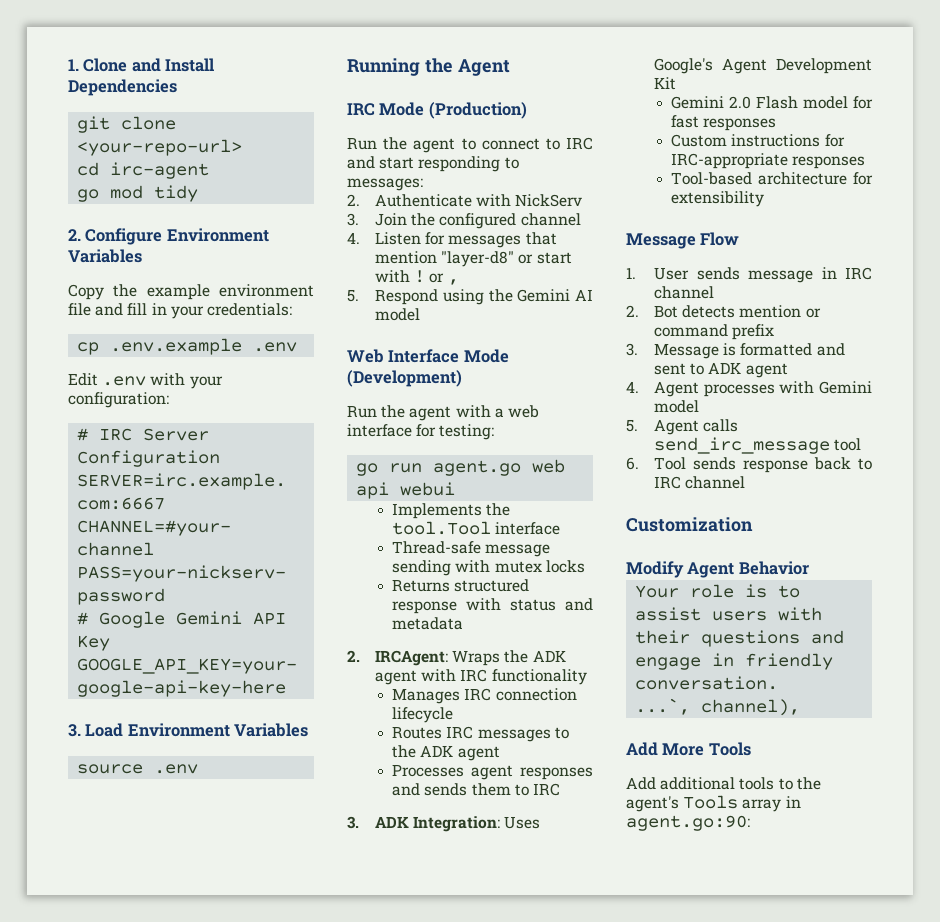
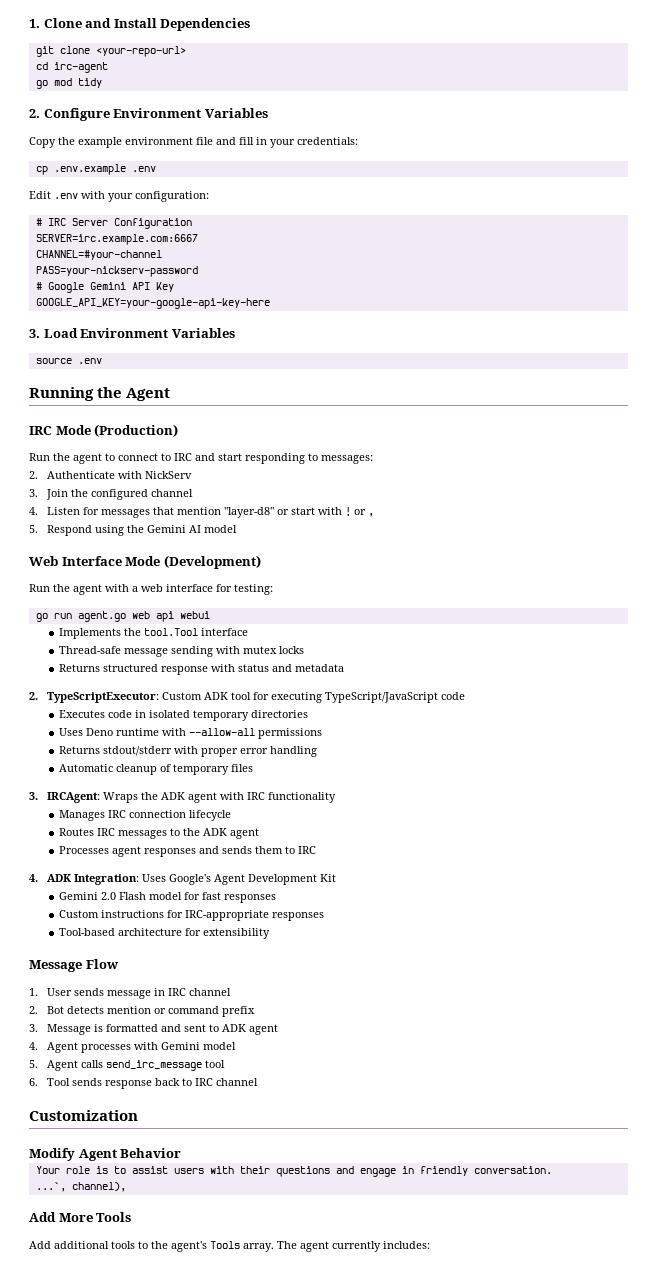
(360, 656) none -> [47,692,466,703] [59,710,309,721] [59,728,323,739] [59,746,318,757] [59,764,254,775] [29,792,38,800] TypeScriptExecutor: Custom ADK tool for executing TypeScript/JavaScript code // Executes code in isolated temporary directories // Uses Deno runtime with --allow-all permissions // Returns stdout/stderr with proper error handling // Automatic cleanup of temporary files // 3.
[347,816,359,829] 3. -> [29,874,38,882] 4.
[742,796,801,812] [626,815,750,831] array in agent.go:90: -> [243,1241,430,1252] array. The agent currently includes:

